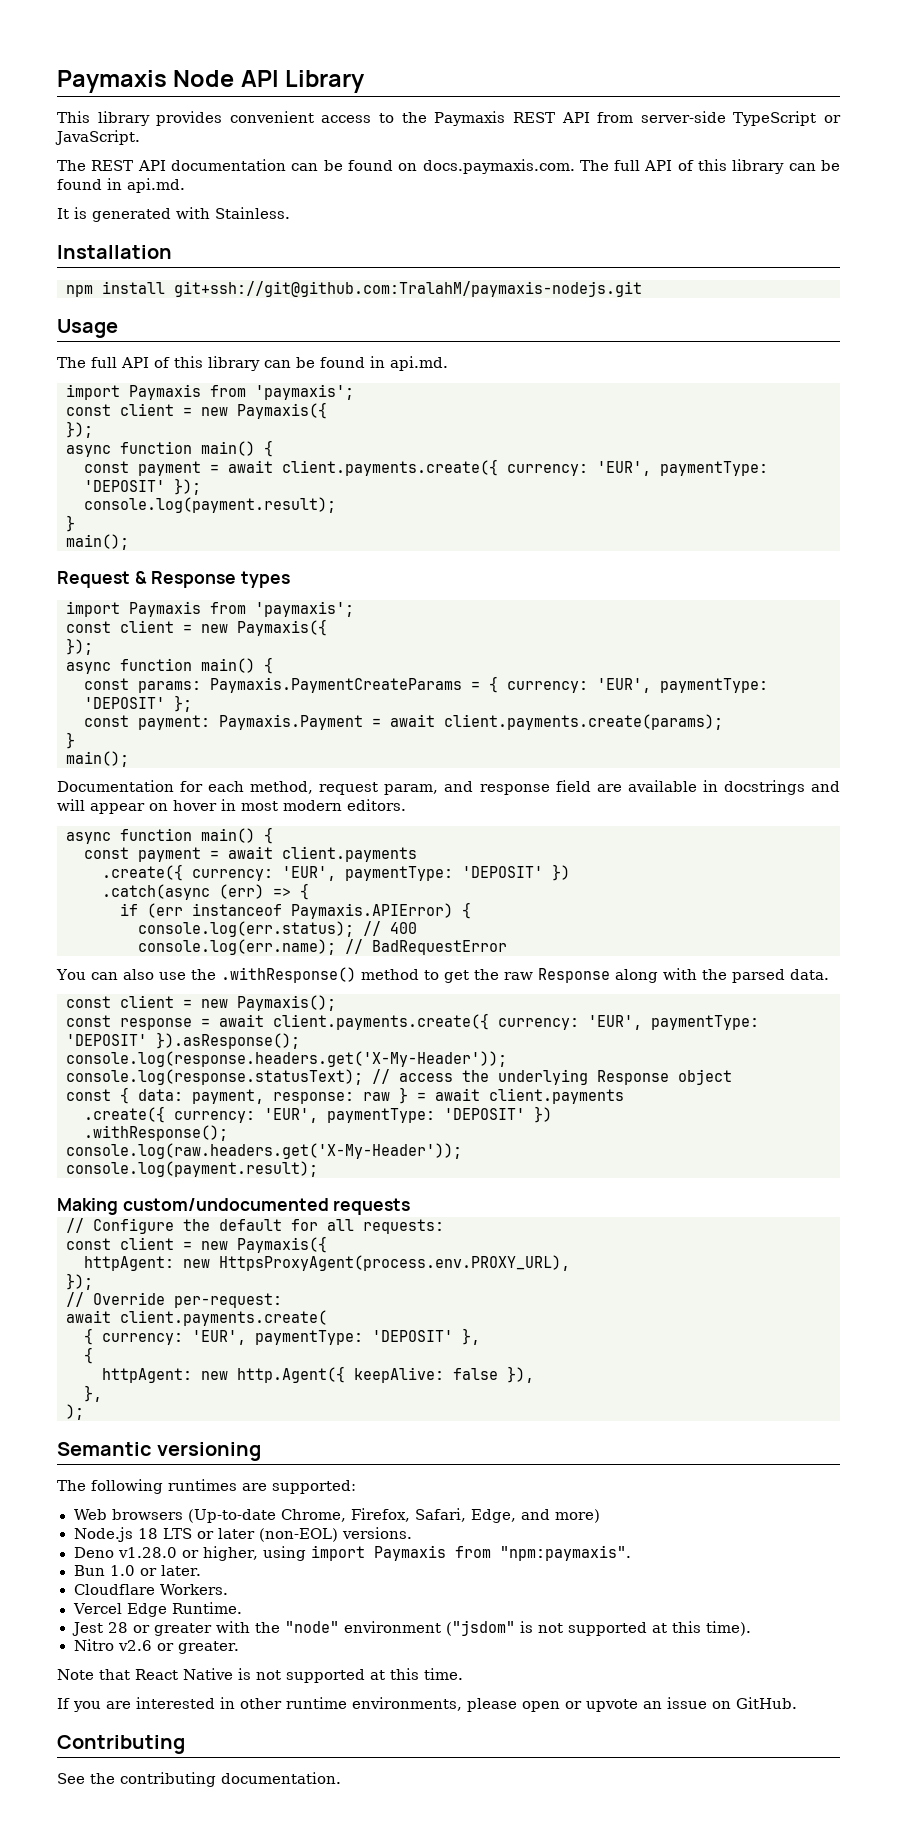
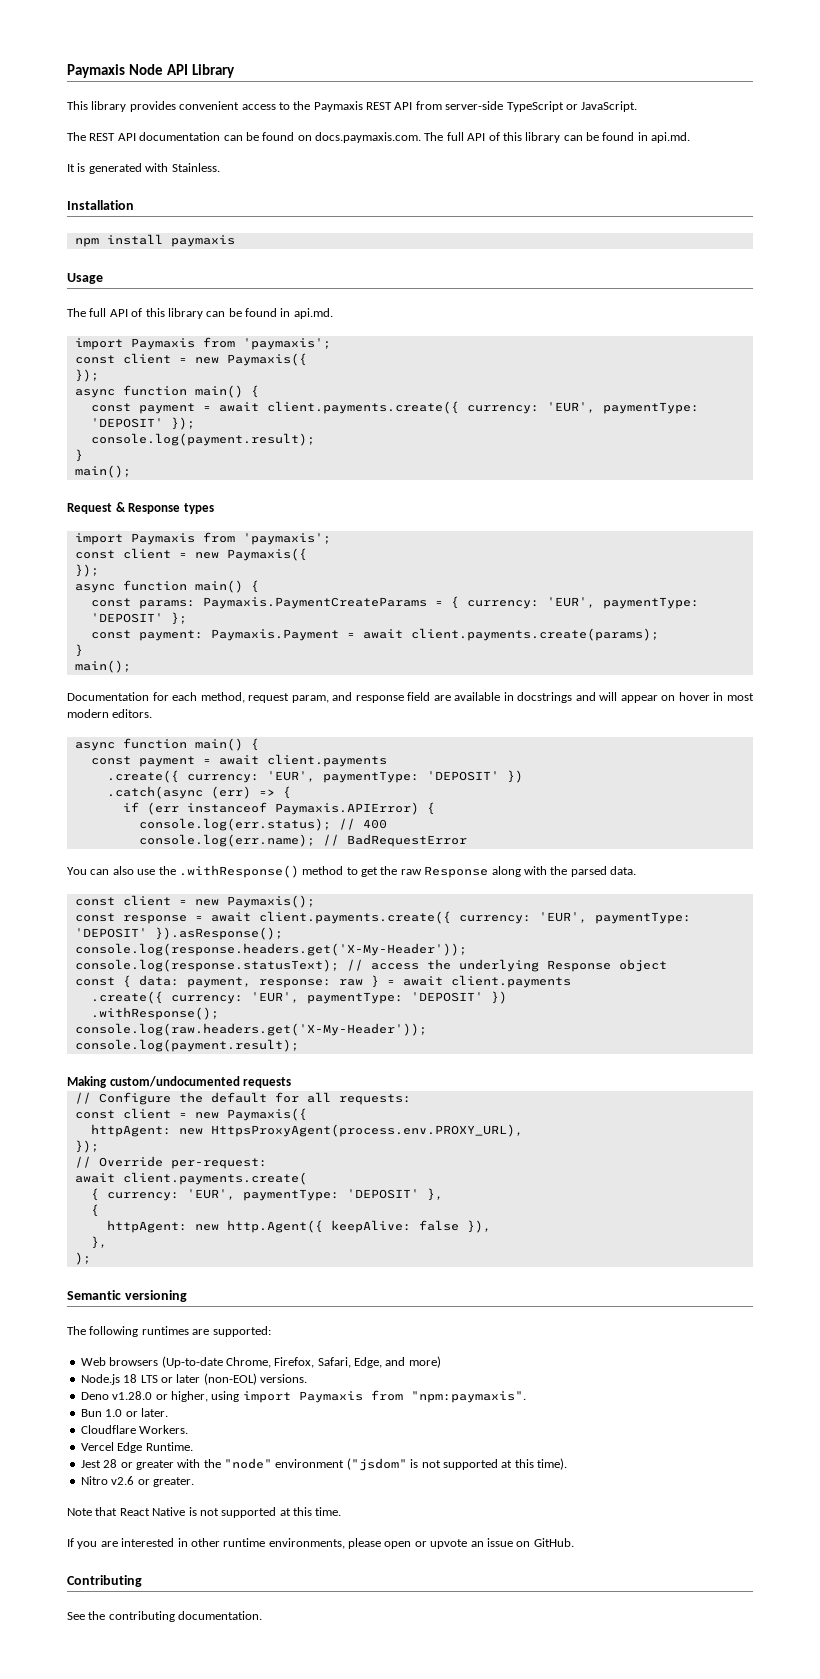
[174,281,642,297] git+ssh://git@github.com:TralahM/paymaxis-nodejs.git -> [170,235,235,247] paymaxis

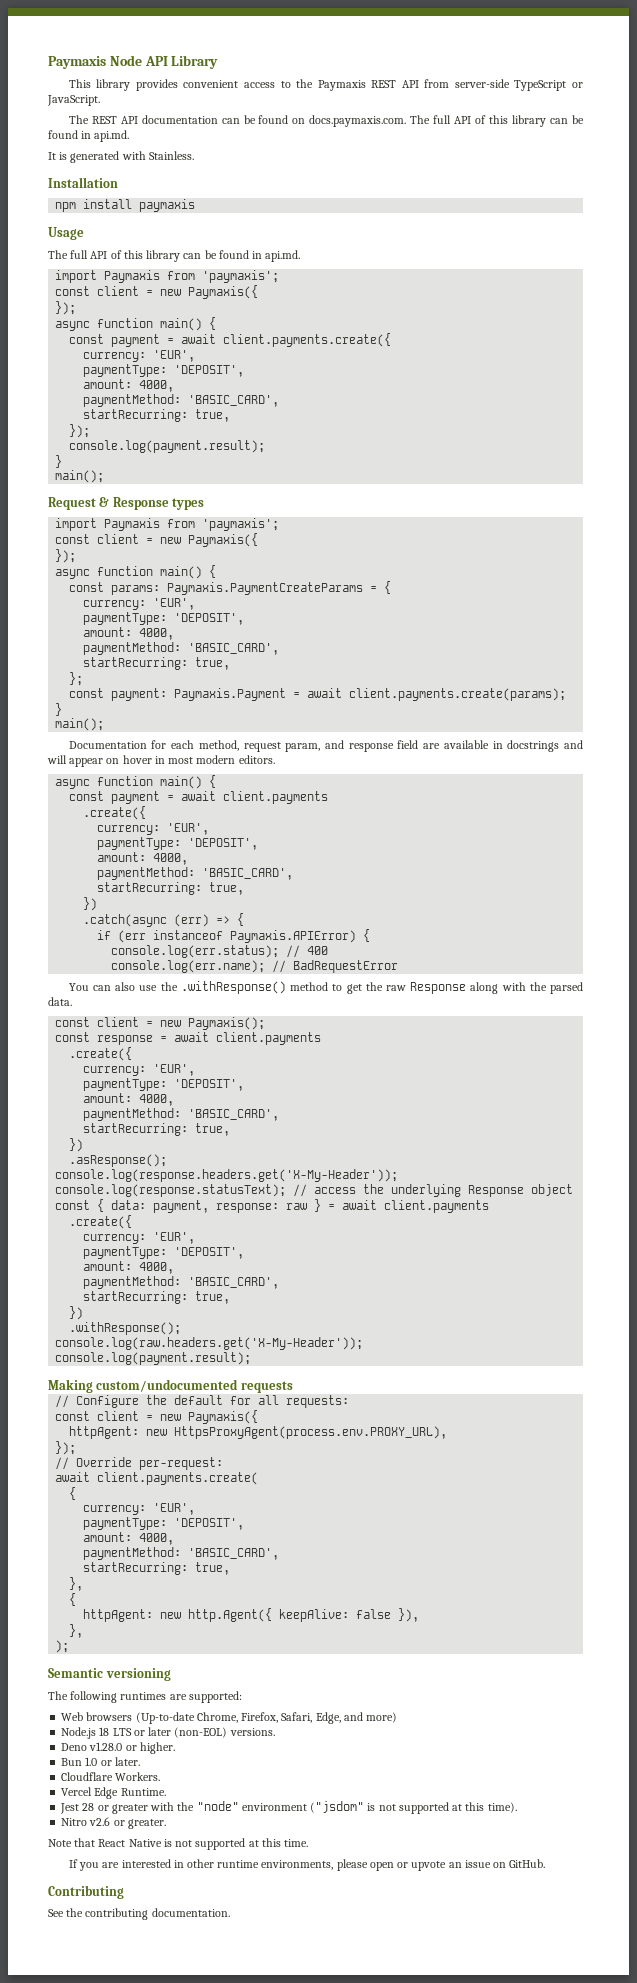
[466,402,699,414] [90,418,163,428] currency: 'EUR', paymentType: 'DEPOSIT' -> [83,350,196,362] [83,364,245,377] [83,379,175,392] [83,394,280,407] [83,409,231,422] // currency: 'EUR', // paymentType: 'DEPOSIT', // amount: 4000, // paymentMethod: 'BASIC_CARD', // startRecurring: true, //
[466,597,699,609] [90,613,163,623] currency: 'EUR', paymentType: 'DEPOSIT' -> [83,598,196,610] [83,612,245,625] [83,627,175,640] [83,642,280,655] [83,657,231,670] // currency: 'EUR', // paymentType: 'DEPOSIT', // amount: 4000, // paymentMethod: 'BASIC_CARD', // startRecurring: true, //
[186,771,499,783] currency: 'EUR', paymentType: 'DEPOSIT' -> [97,823,210,835] [97,837,259,850] [97,852,189,865] [97,867,294,880] [97,882,245,895] // currency: 'EUR', // paymentType: 'DEPOSIT', // amount: 4000, // paymentMethod: 'BASIC_CARD', // startRecurring: true, //
[258,911,691,924] [74,927,283,940] client.payments.create({ currency: 'EUR', paymentType: 'DEPOSIT' }).asResponse(); -> [216,1032,322,1045] [69,1047,133,1061] [83,1064,196,1076] [83,1078,245,1091] [83,1093,175,1106] [83,1108,280,1121] [83,1123,231,1136] [69,1138,84,1152] [69,1154,168,1167] client.payments // .create({ // currency: 'EUR', // paymentType: 'DEPOSIT', // amount: 4000, // paymentMethod: 'BASIC_CARD', // startRecurring: true, // }) // .asResponse();
[170,992,483,1004] currency: 'EUR', paymentType: 'DEPOSIT' -> [83,1232,196,1244] [83,1246,245,1259] [83,1261,175,1274] [83,1276,280,1289] [83,1291,231,1304] // currency: 'EUR', // paymentType: 'DEPOSIT', // amount: 4000, // paymentMethod: 'BASIC_CARD', // startRecurring: true, //
[106,1189,419,1201] currency: 'EUR', paymentType: 'DEPOSIT' -> [83,1503,196,1515] [83,1517,245,1530] [83,1532,175,1545] [83,1547,280,1560] [83,1562,231,1575] // currency: 'EUR', // paymentType: 'DEPOSIT', // amount: 4000, // paymentMethod: 'BASIC_CARD', // startRecurring: true, //
[170,1390,526,1403] higher, using import Paymaxis from "npm:paymaxis". -> [139,1742,175,1754] higher.

